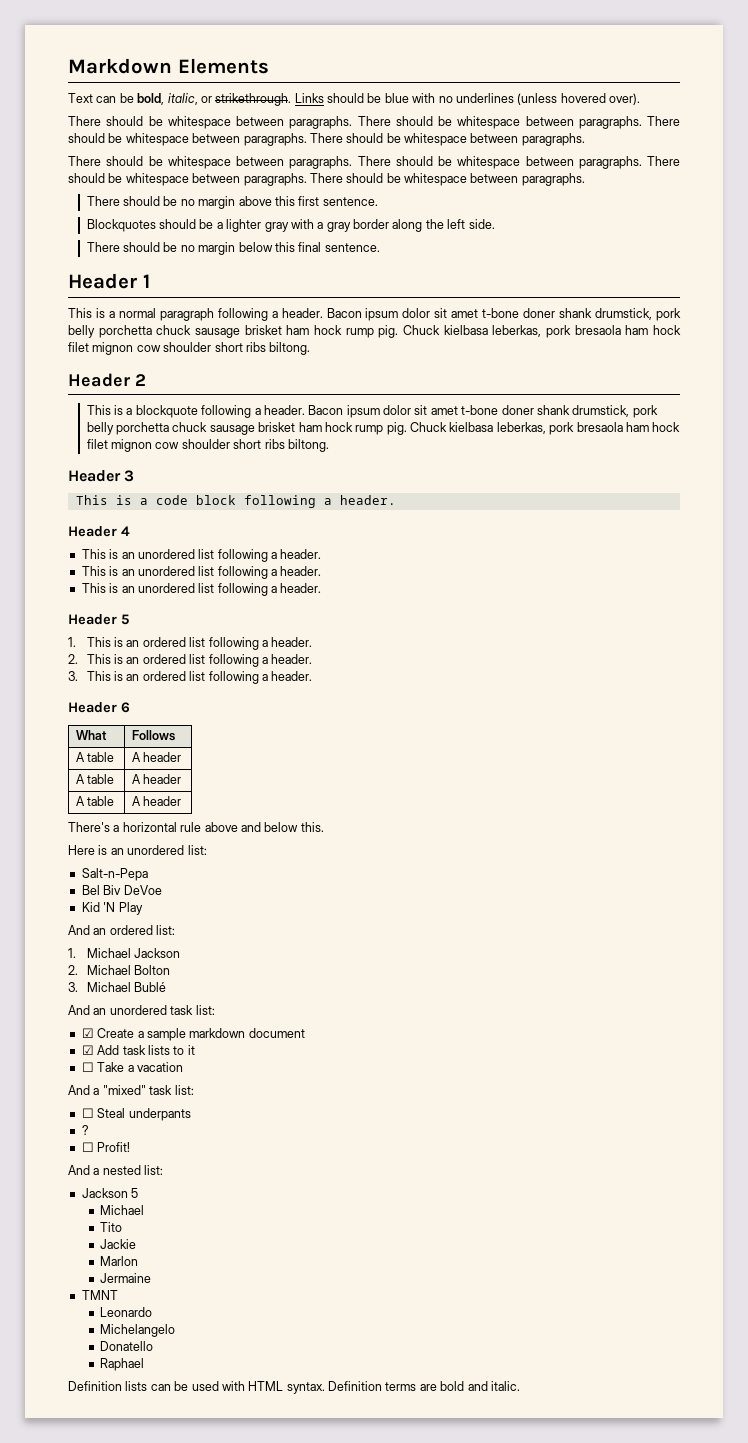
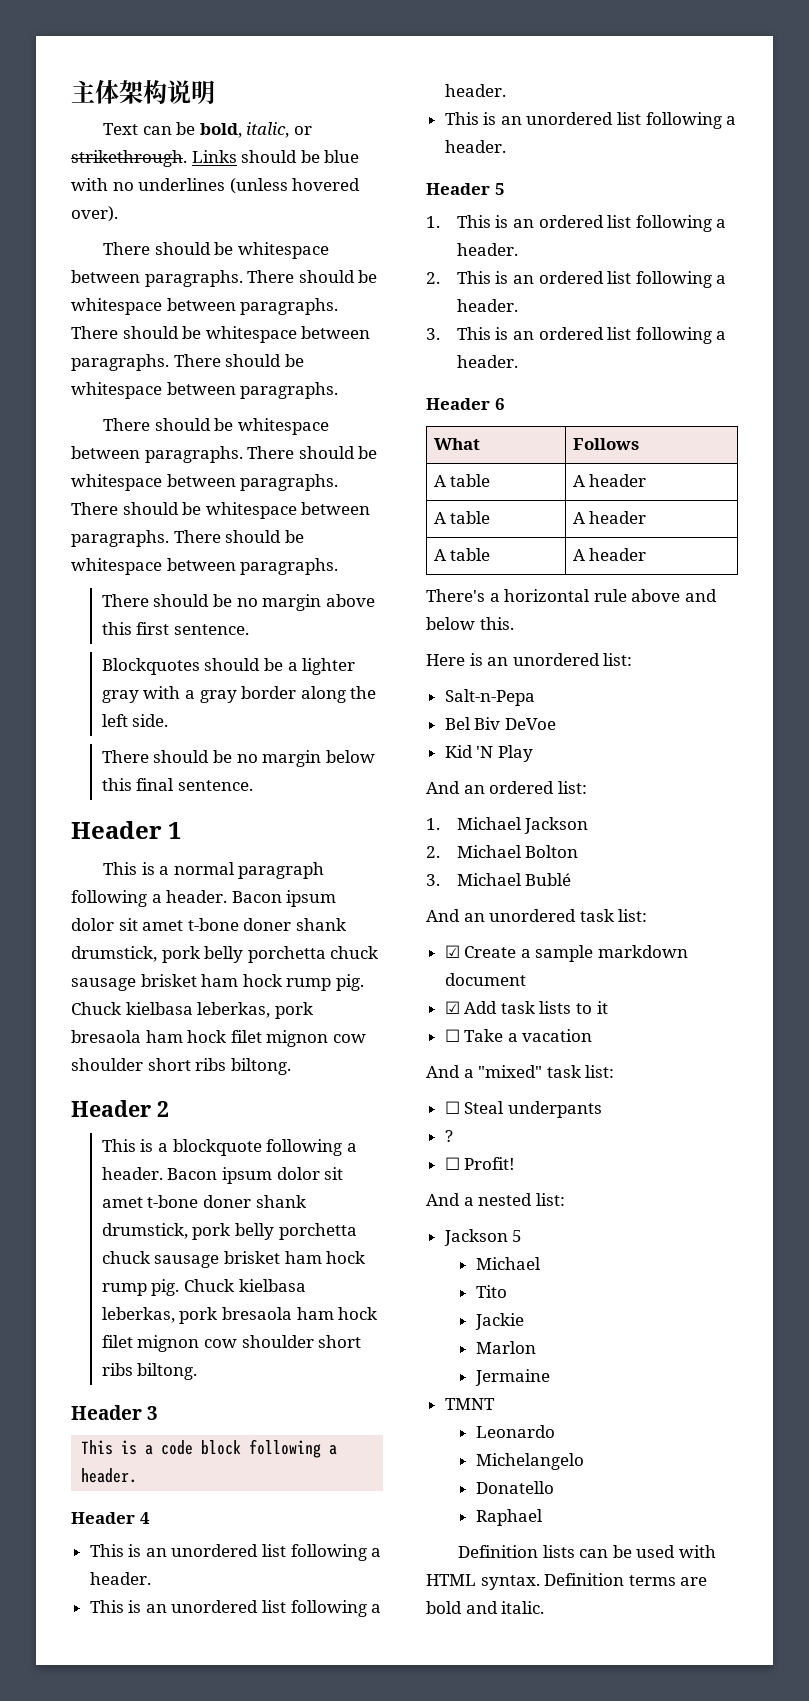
[68,58,269,74] Markdown Elements -> [71,79,215,104] 主体架构说明

